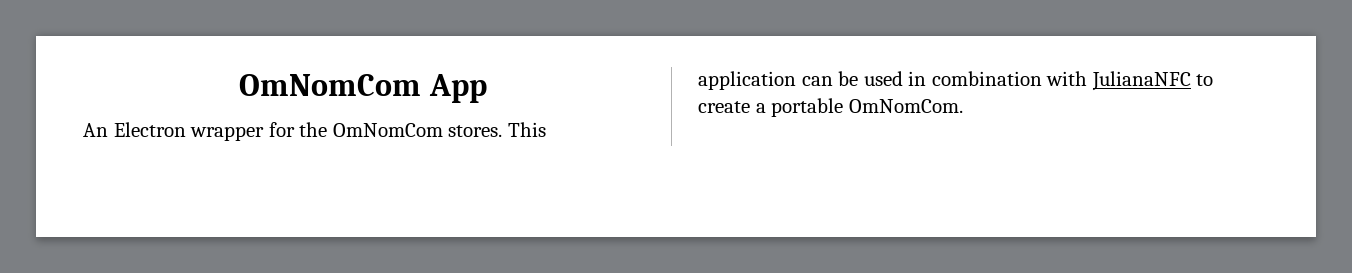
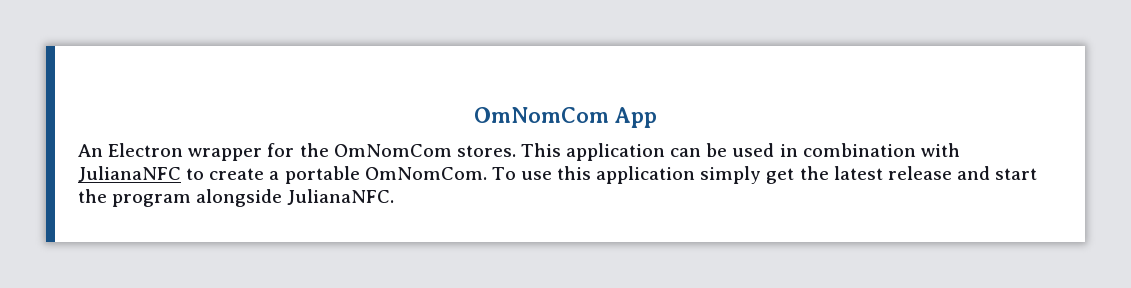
(963, 106) none -> [491,166,1038,184] [78,189,395,207] To use this application simply get the latest release and start the program alongside JulianaNFC.

